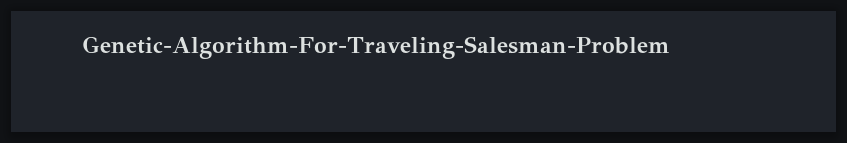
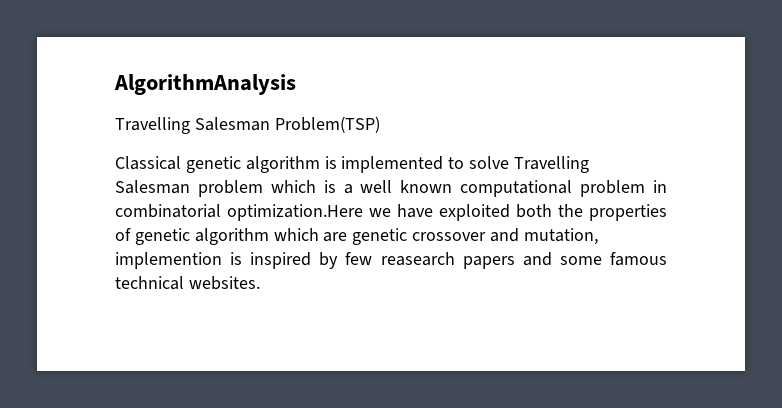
[82,36,670,59] Genetic-Algorithm-For-Traveling-Salesman-Problem -> [114,74,296,95] [115,116,380,134] [115,156,590,173] [115,180,668,197] [115,204,667,221] [115,228,598,245] [115,252,667,269] [115,276,260,290] AlgorithmAnalysis // Travelling Salesman Problem(TSP) // Classical genetic algorithm is implemented to solve Travelling Salesman problem which is a well known computational problem in combinatorial optimization.Here we have exploited both the properties of genetic algorithm which are genetic crossover and mutation, implemention is inspired by few reasearch papers and some famous technical websites.

